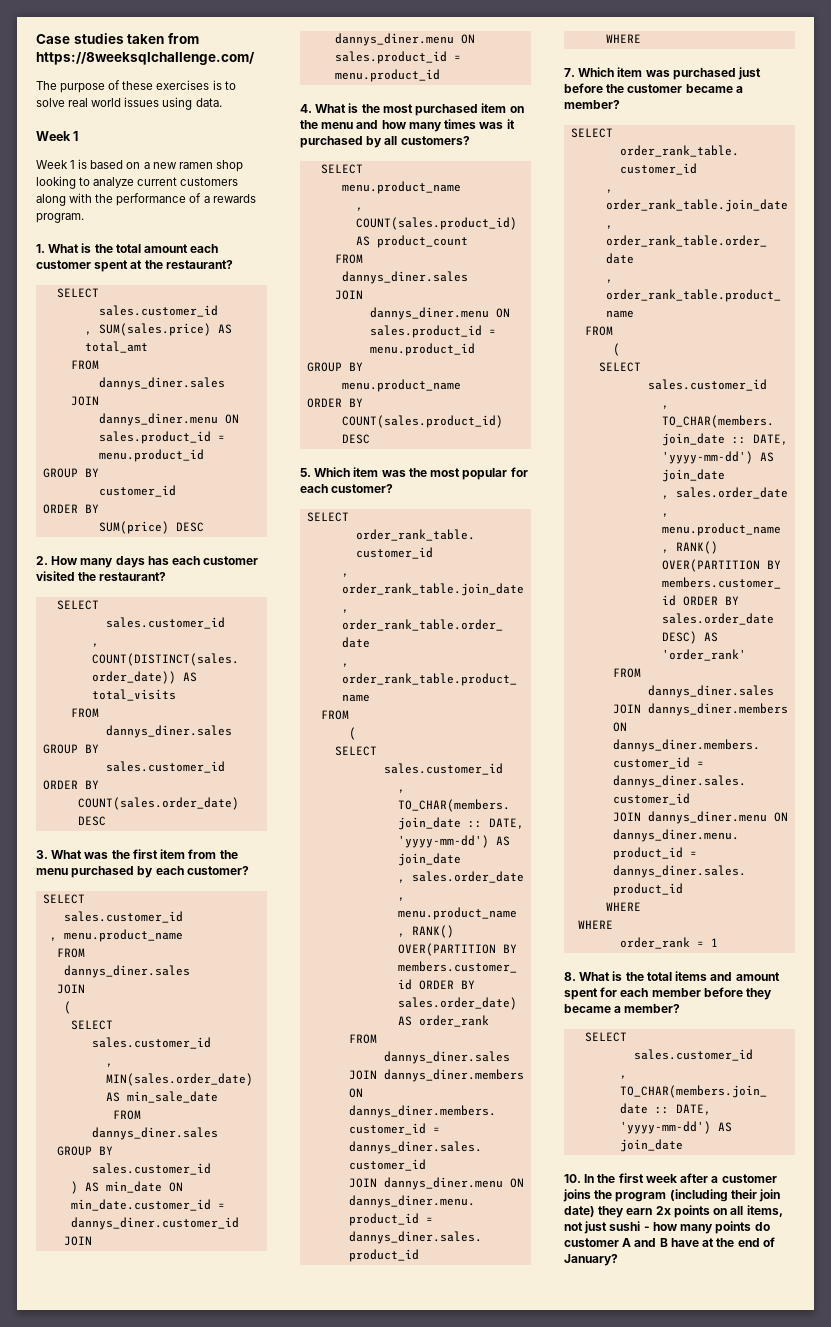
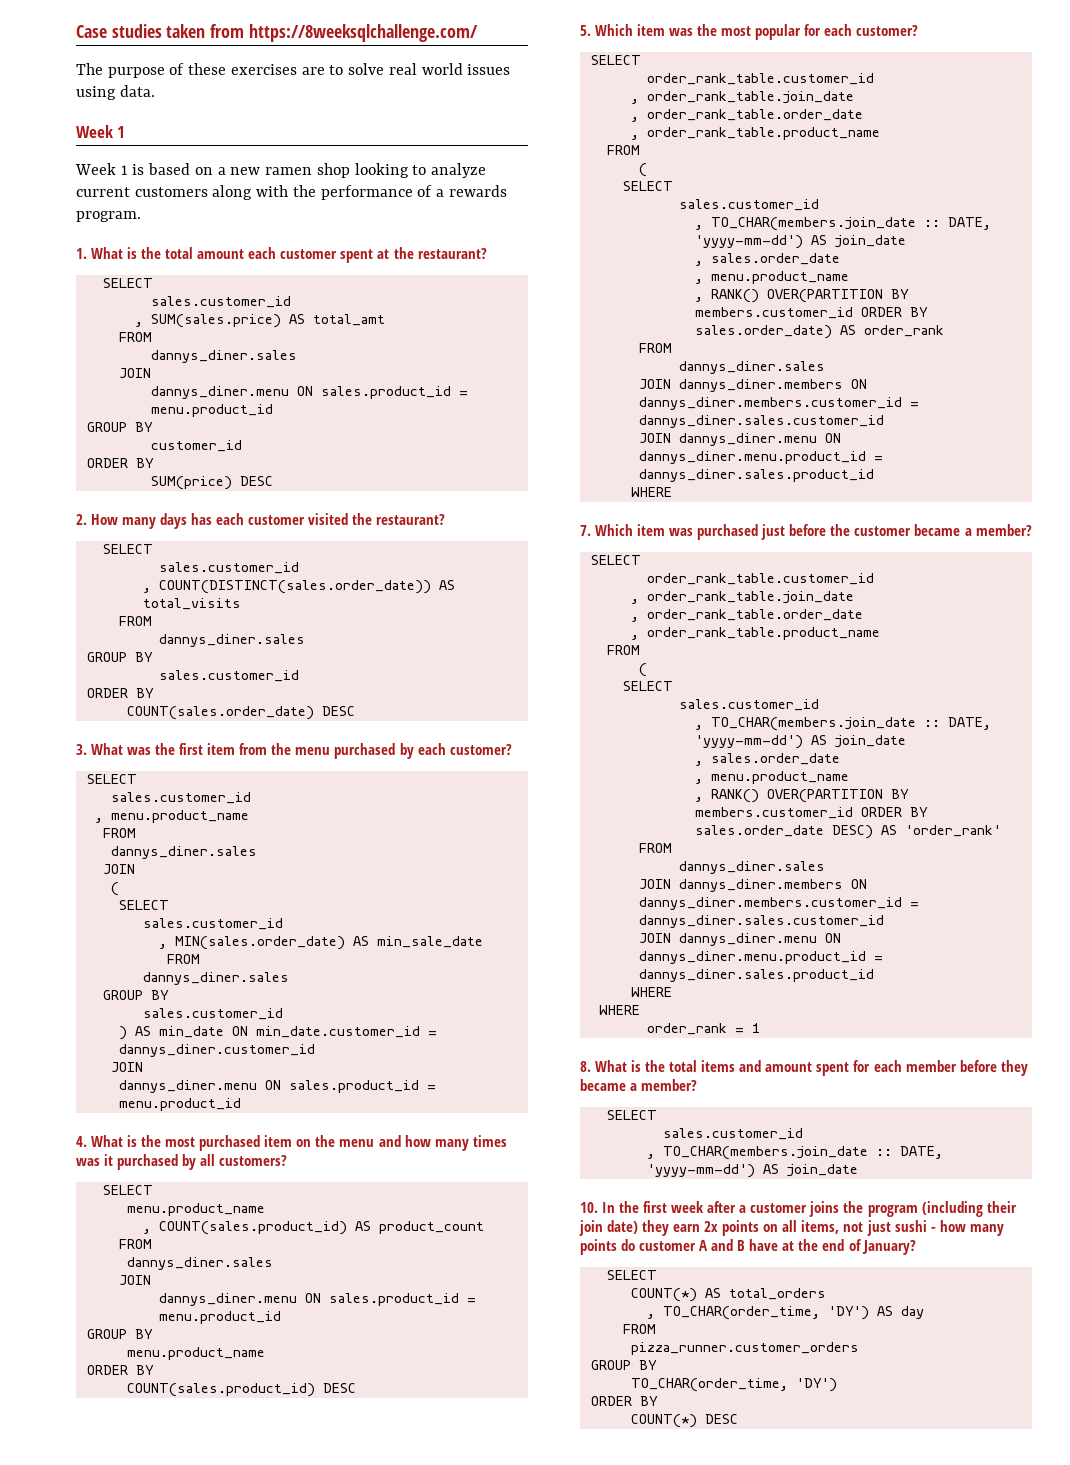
[212,80,222,90] is -> [301,67,325,75] are
(618, 1260) none -> [606,1270,657,1280] [630,1288,826,1302] [646,1306,924,1320] [622,1324,656,1334] [630,1342,859,1355] [590,1360,657,1370] [630,1378,837,1392] [590,1396,658,1406] [630,1414,738,1428] // SELECT // COUNT(*) AS total_orders // , TO_CHAR(order_time, 'DY') AS day // FROM // pizza_runner.customer_orders // GROUP BY // TO_CHAR(order_time, 'DY') // ORDER BY // COUNT(*) DESC

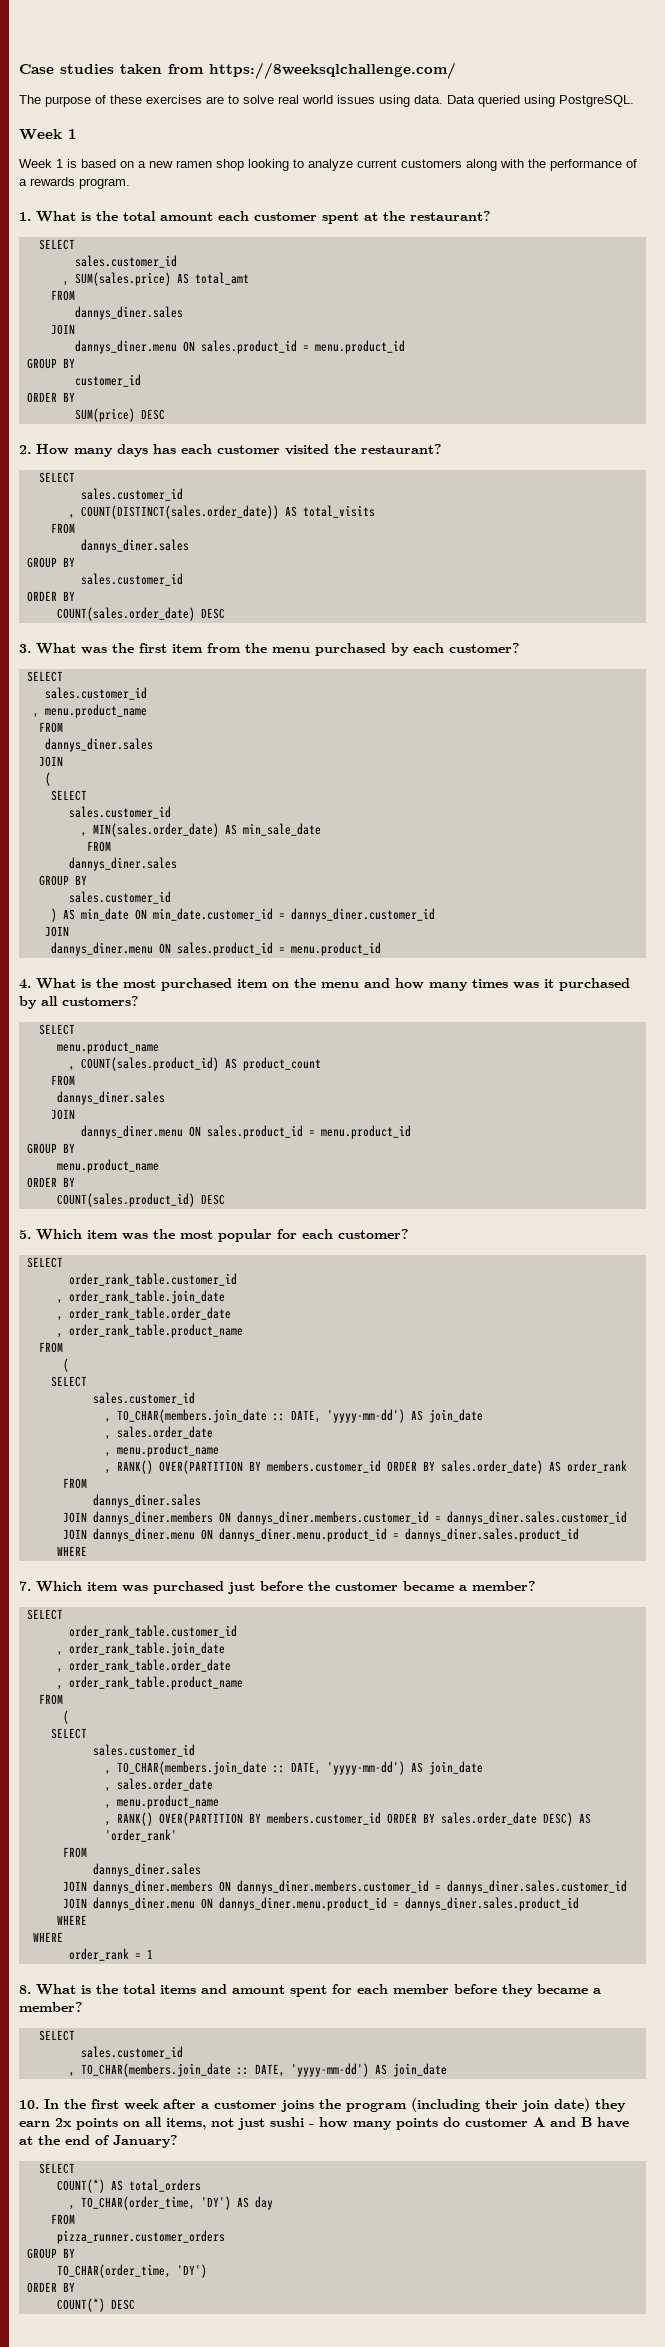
(155, 91) none -> [447,95,634,107] Data queried using PostgreSQL.

